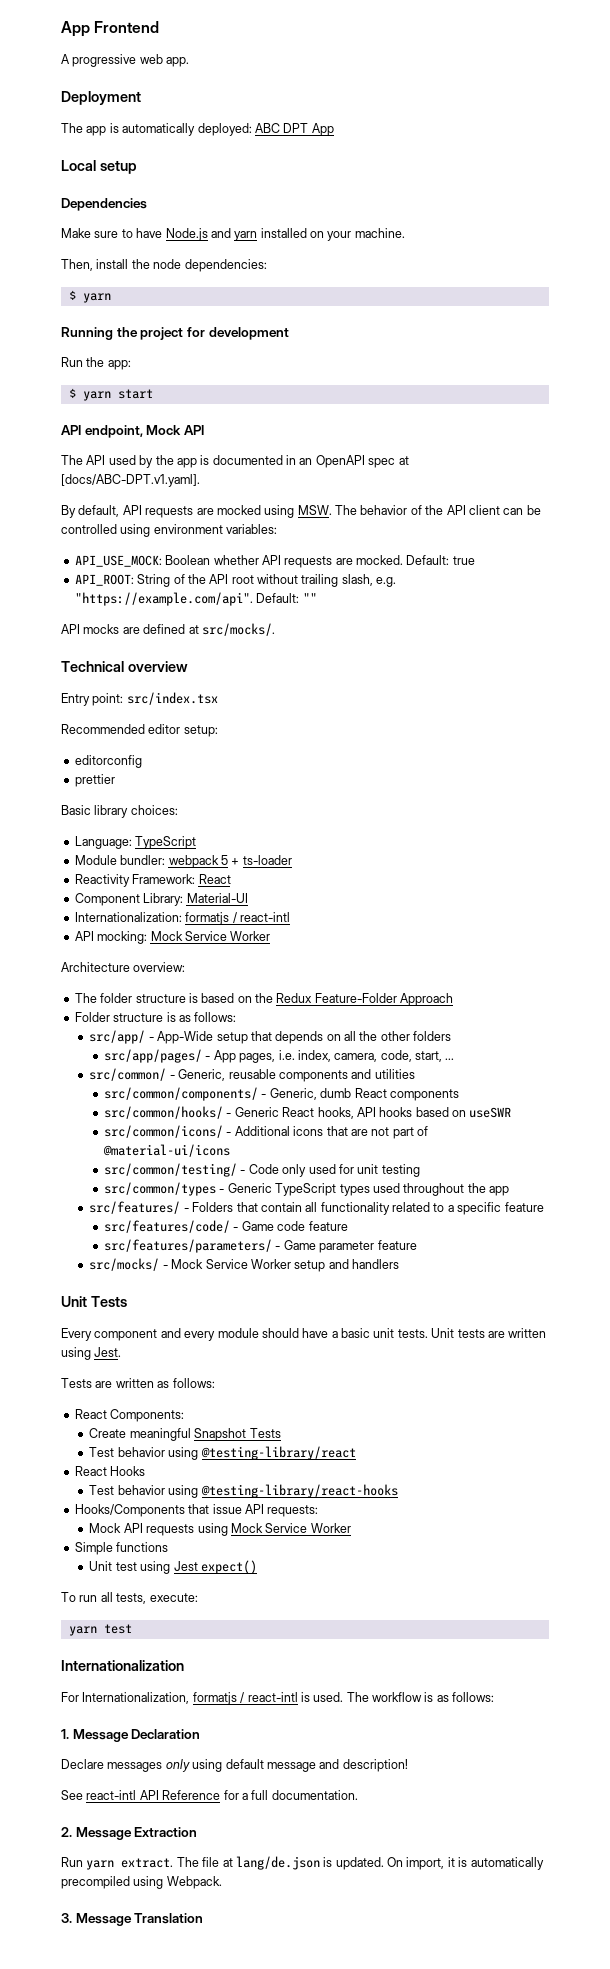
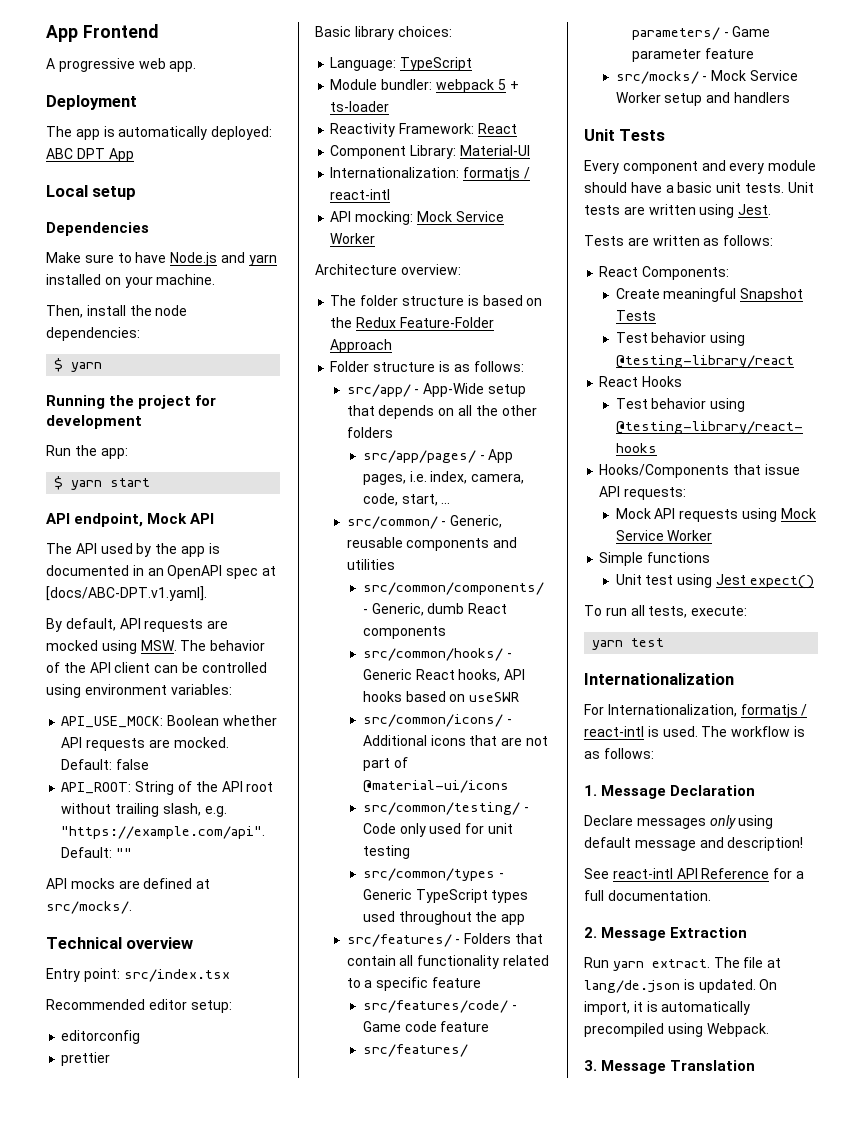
[452,556,475,565] true -> [116,759,150,770] false

